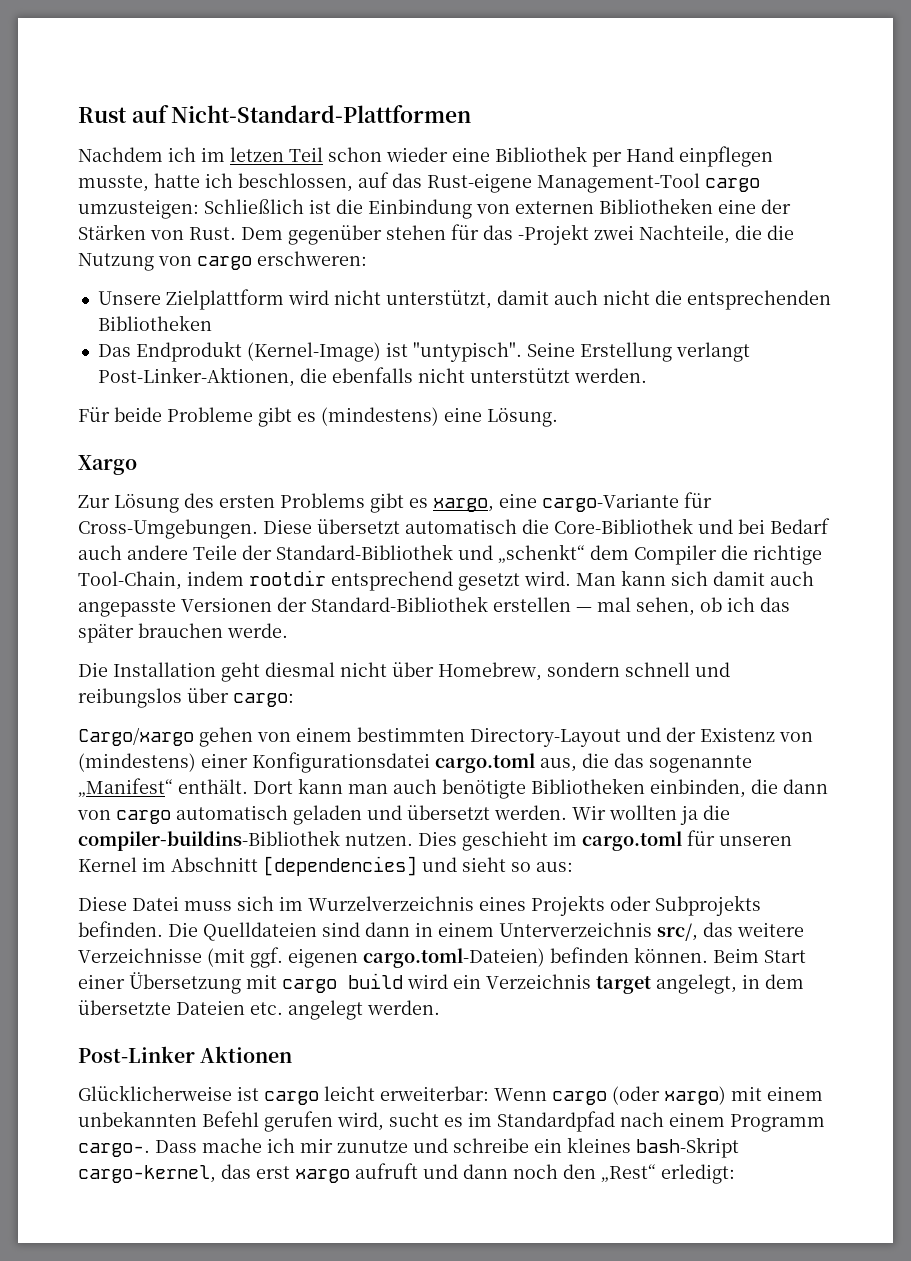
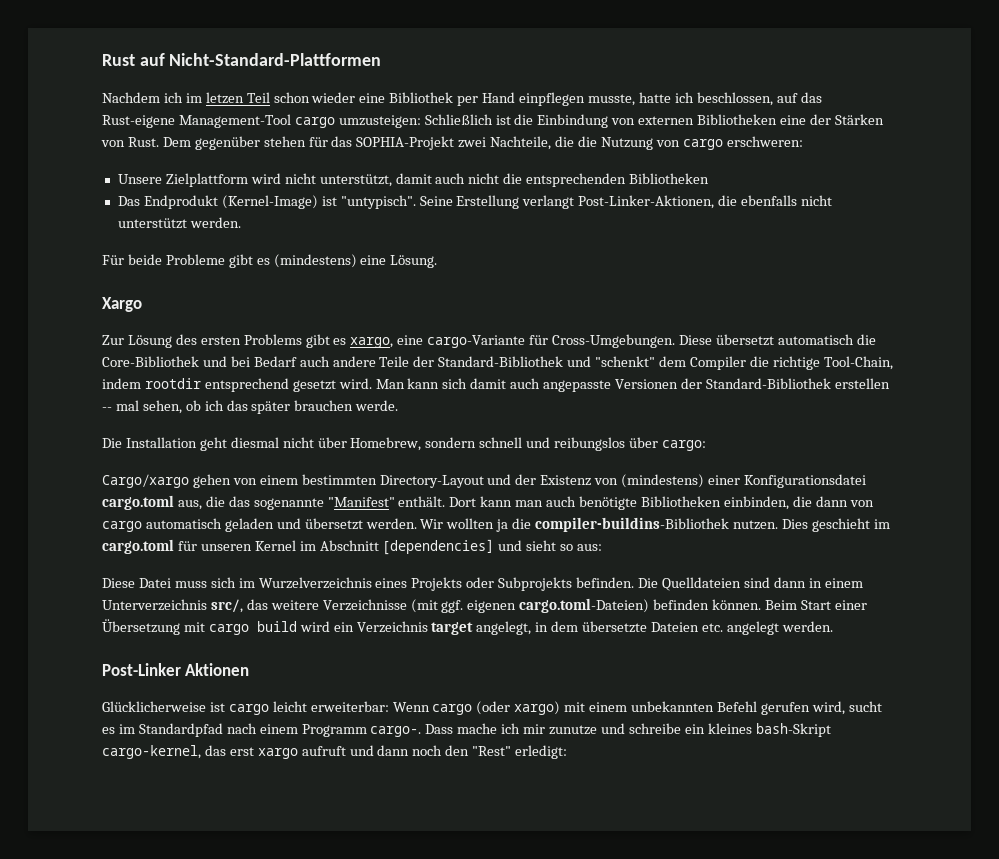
[518,224,589,245] -Projekt -> [356,136,455,150] SOPHIA-Projekt
[498,544,585,563] „schenkt“ -> [595,356,656,367] "schenkt"
[576,607,592,612] — -> [102,407,112,411] --
[78,778,173,797] „Manifest“ -> [327,497,395,507] "Manifest"
[601,1164,656,1182] „Rest“ -> [472,746,512,756] "Rest"

